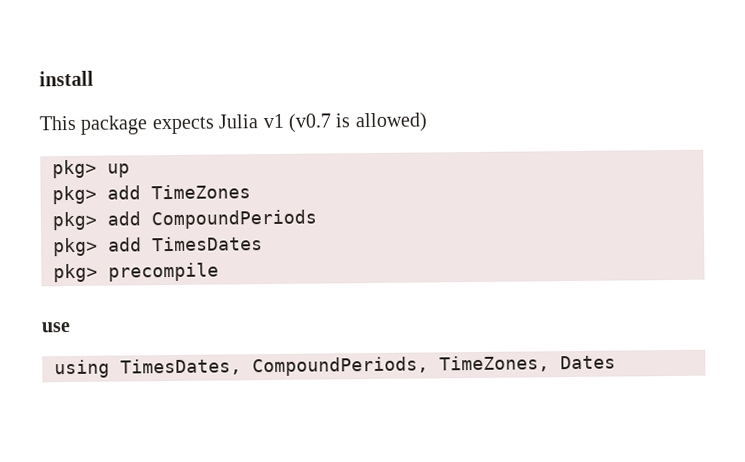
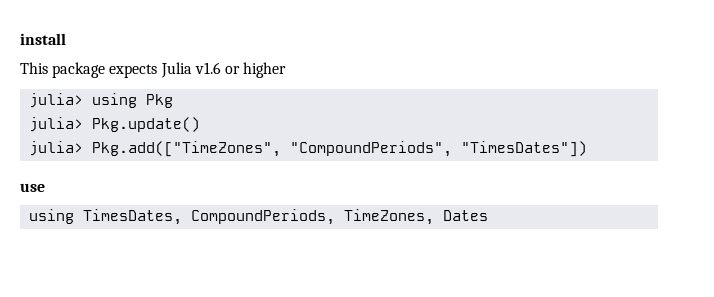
[262,112,428,133] [52,159,130,179] [52,184,251,205] [52,209,317,231] [53,236,263,257] [53,262,219,283] v1 (v0.7 is allowed) // pkg> up // pkg> add TimeZones // pkg> add CompoundPeriods // pkg> add TimesDates // pkg> precompile -> [194,62,287,78] [29,93,174,108] [29,117,201,132] [29,141,588,157] v1.6 or higher // julia> using Pkg // julia> Pkg.update() // julia> Pkg.add(["TimeZones", "CompoundPeriods", "TimesDates"])

